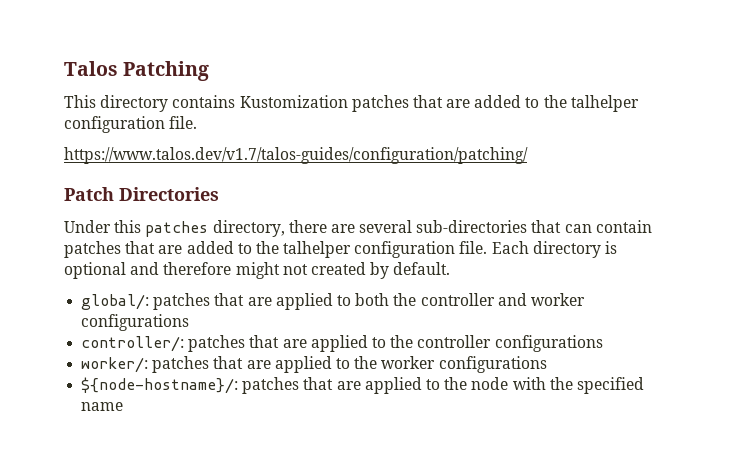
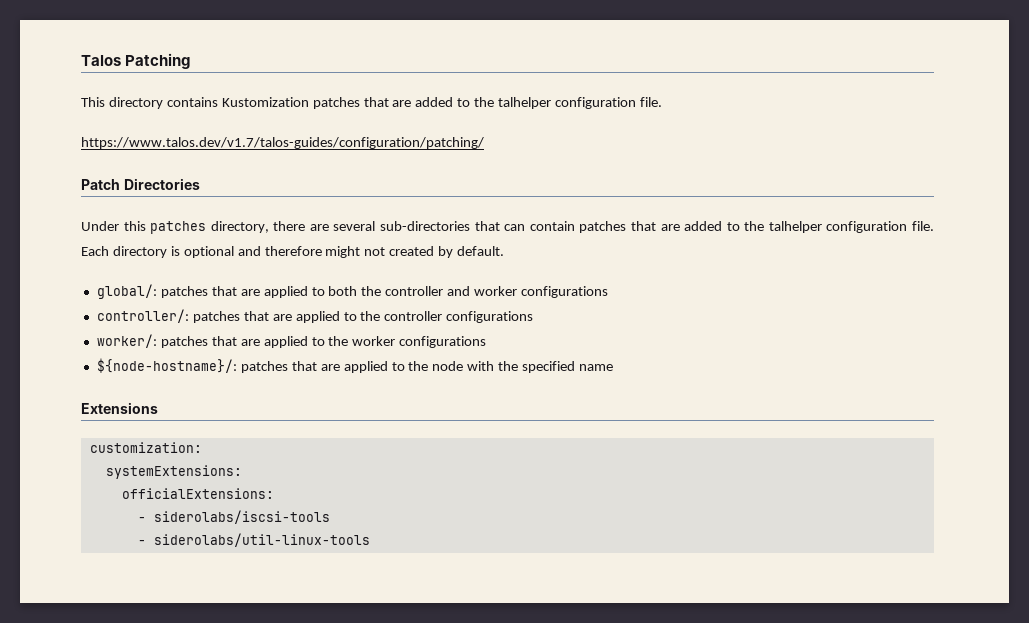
(124, 406) none -> [81,402,158,414] [89,442,202,453] [105,465,242,479] [121,488,274,499] [137,510,330,524] [137,533,370,547] // Extensions // customization: // systemExtensions: // officialExtensions: // - siderolabs/iscsi-tools // - siderolabs/util-linux-tools

